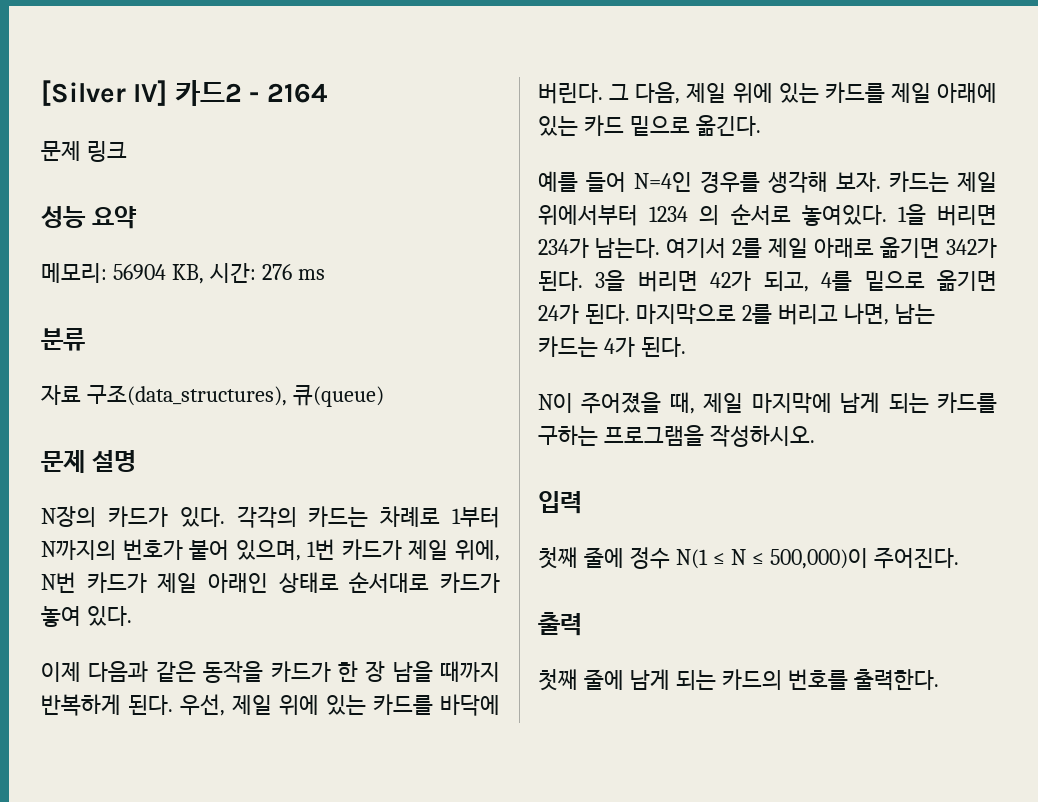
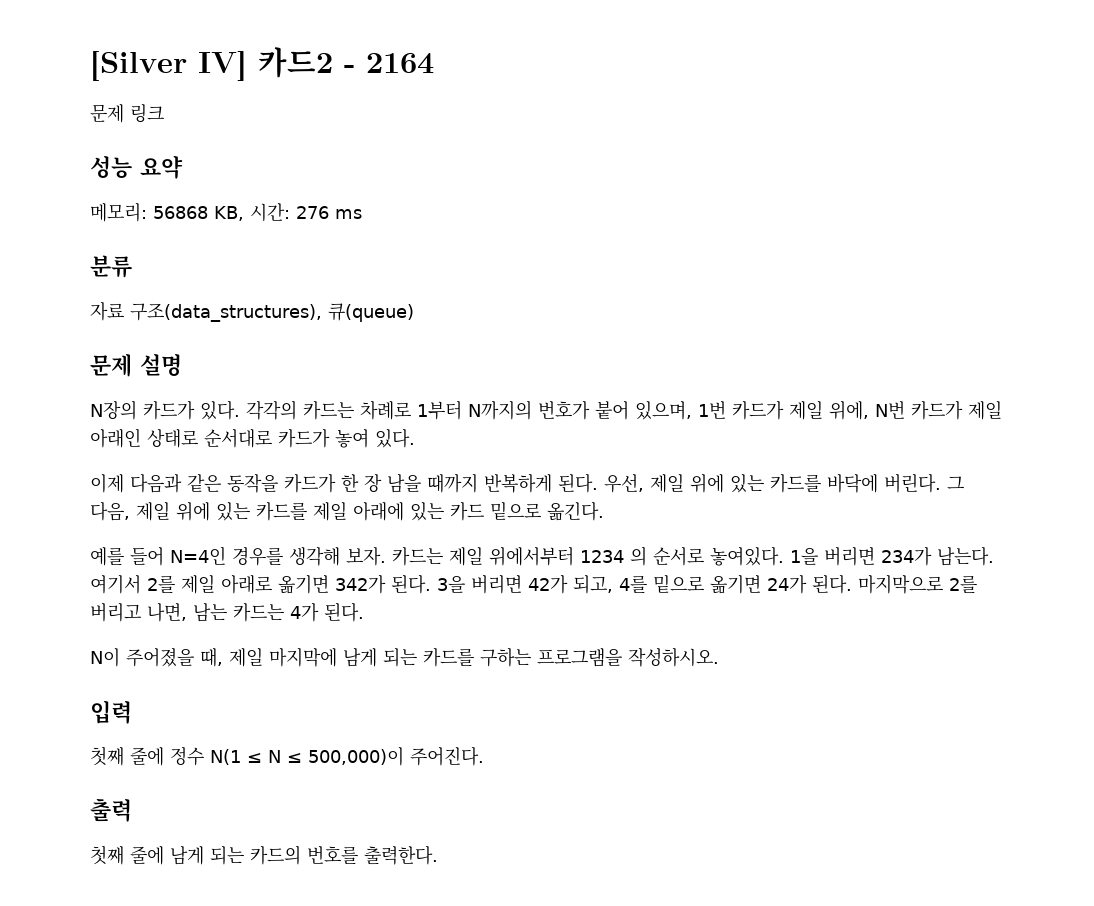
[112,264,166,280] 56904 -> [153,206,208,219] 56868

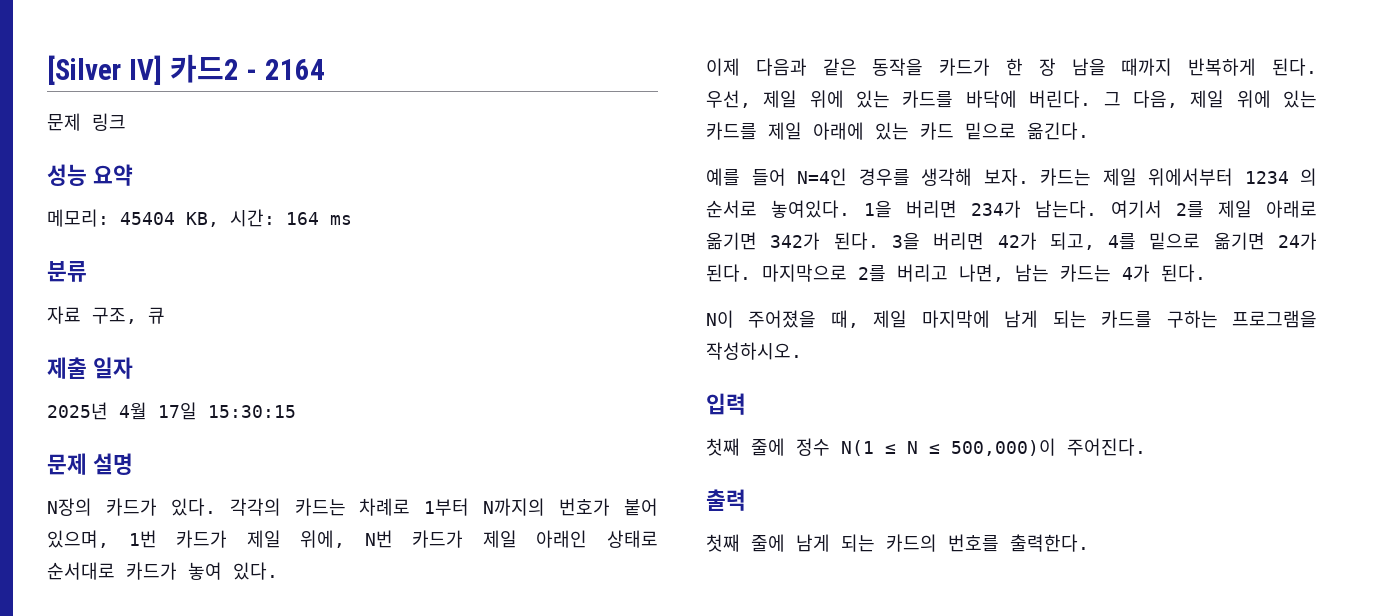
[153,206,208,219] 56868 -> [120,212,175,225] 45404
[296,206,329,219] 276 -> [286,212,319,225] 164
[130,303,414,322] 구조(data_structures), 큐(queue) -> [92,307,165,324] [47,357,133,379] [47,402,296,420] 구조, 큐 // 제출 일자 // 2025년 4월 17일 15:30:15

